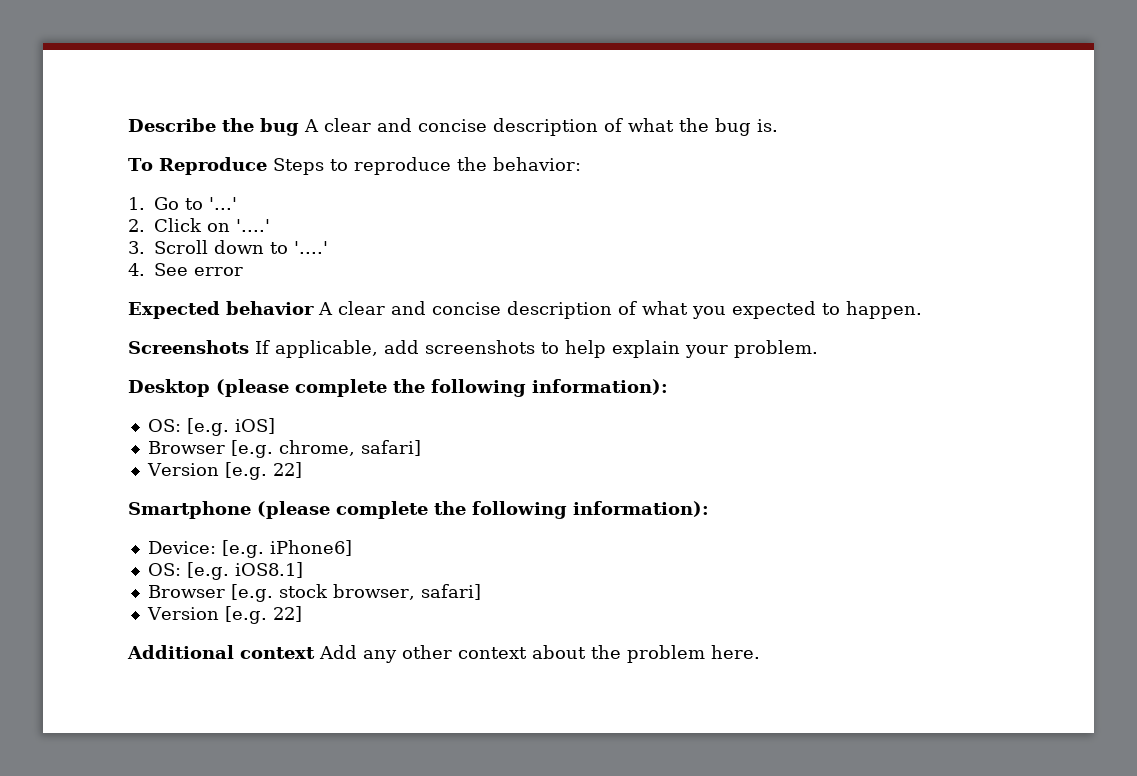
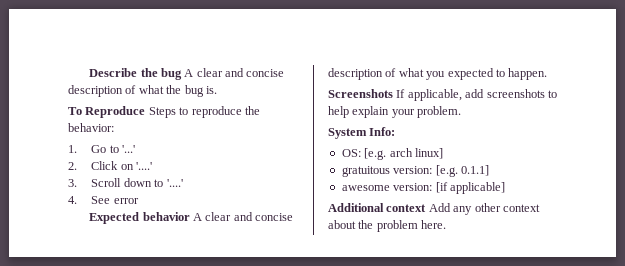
[128,379,668,397] [147,418,275,436] [147,440,421,458] [146,462,302,480] [128,501,709,519] [147,540,352,558] [147,562,303,580] [147,584,481,602] [146,606,302,624] Desktop (please complete the following information): // OS: [e.g. iOS] // Browser [e.g. chrome, safari] // Version [e.g. 22] // Smartphone (please complete the following information): // Device: [e.g. iPhone6] // OS: [e.g. iOS8.1] // Browser [e.g. stock browser, safari] // Version [e.g. 22] -> [328,127,396,139] [341,148,443,160] [341,165,489,177] [341,182,505,194] System Info: // OS: [e.g. arch linux] // gratuitous version: [e.g. 0.1.1] // awesome version: [if applicable]

